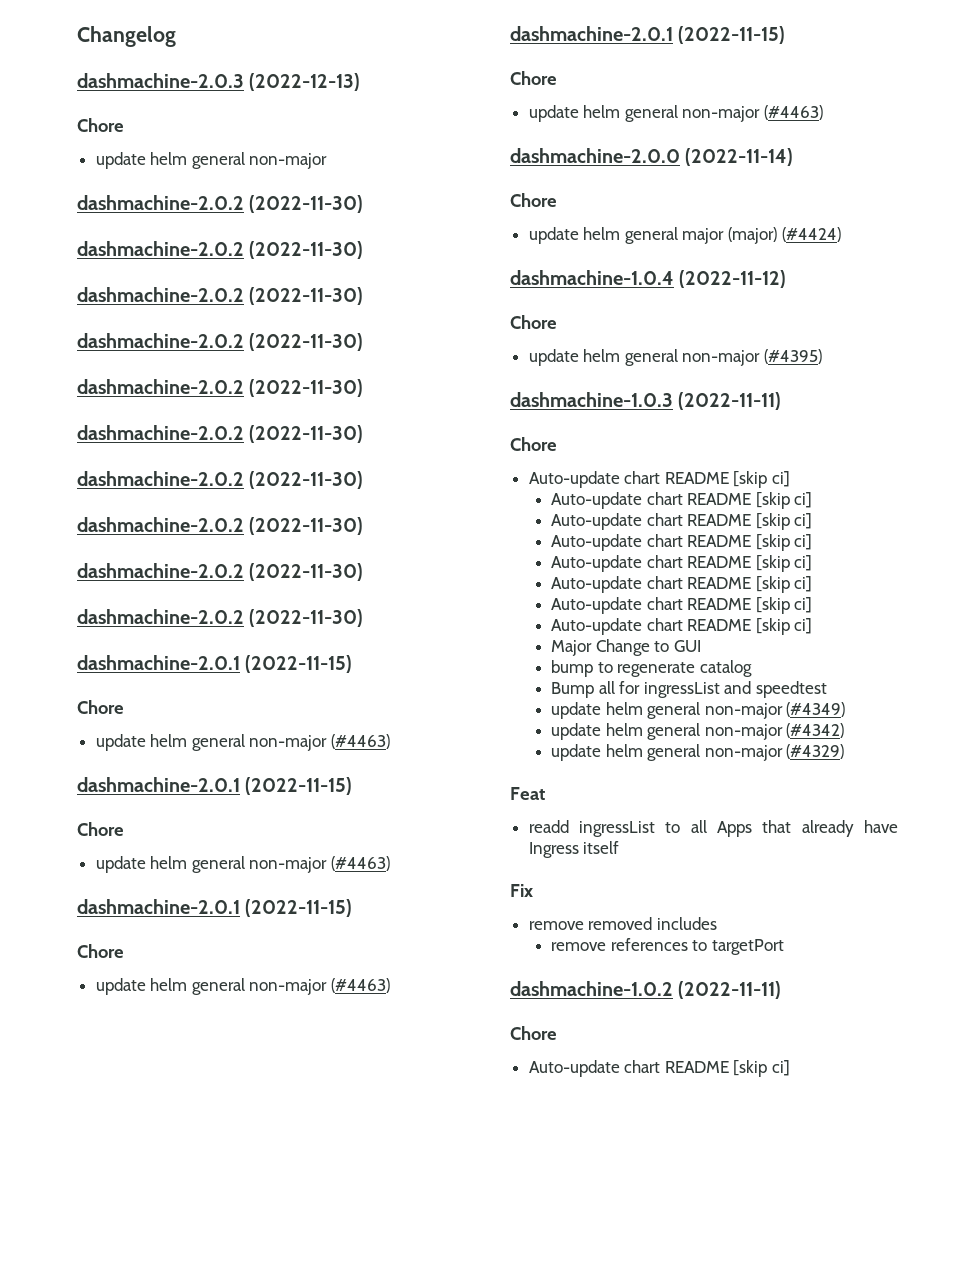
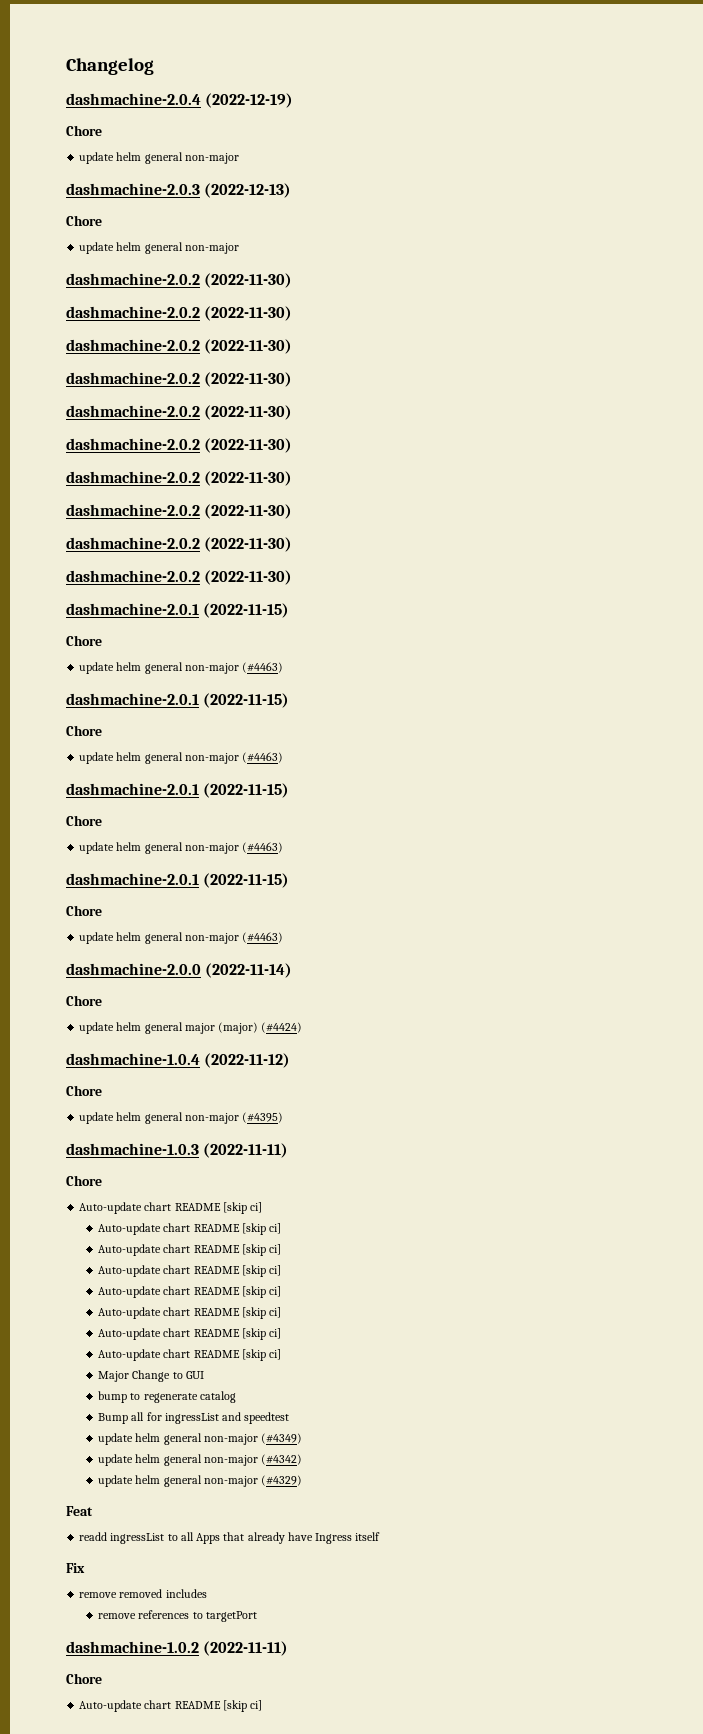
(176, 36) none -> [66,93,294,108] [66,125,102,136] [79,152,239,164] // dashmachine-2.0.4 (2022-12-19) // Chore // update helm general non-major

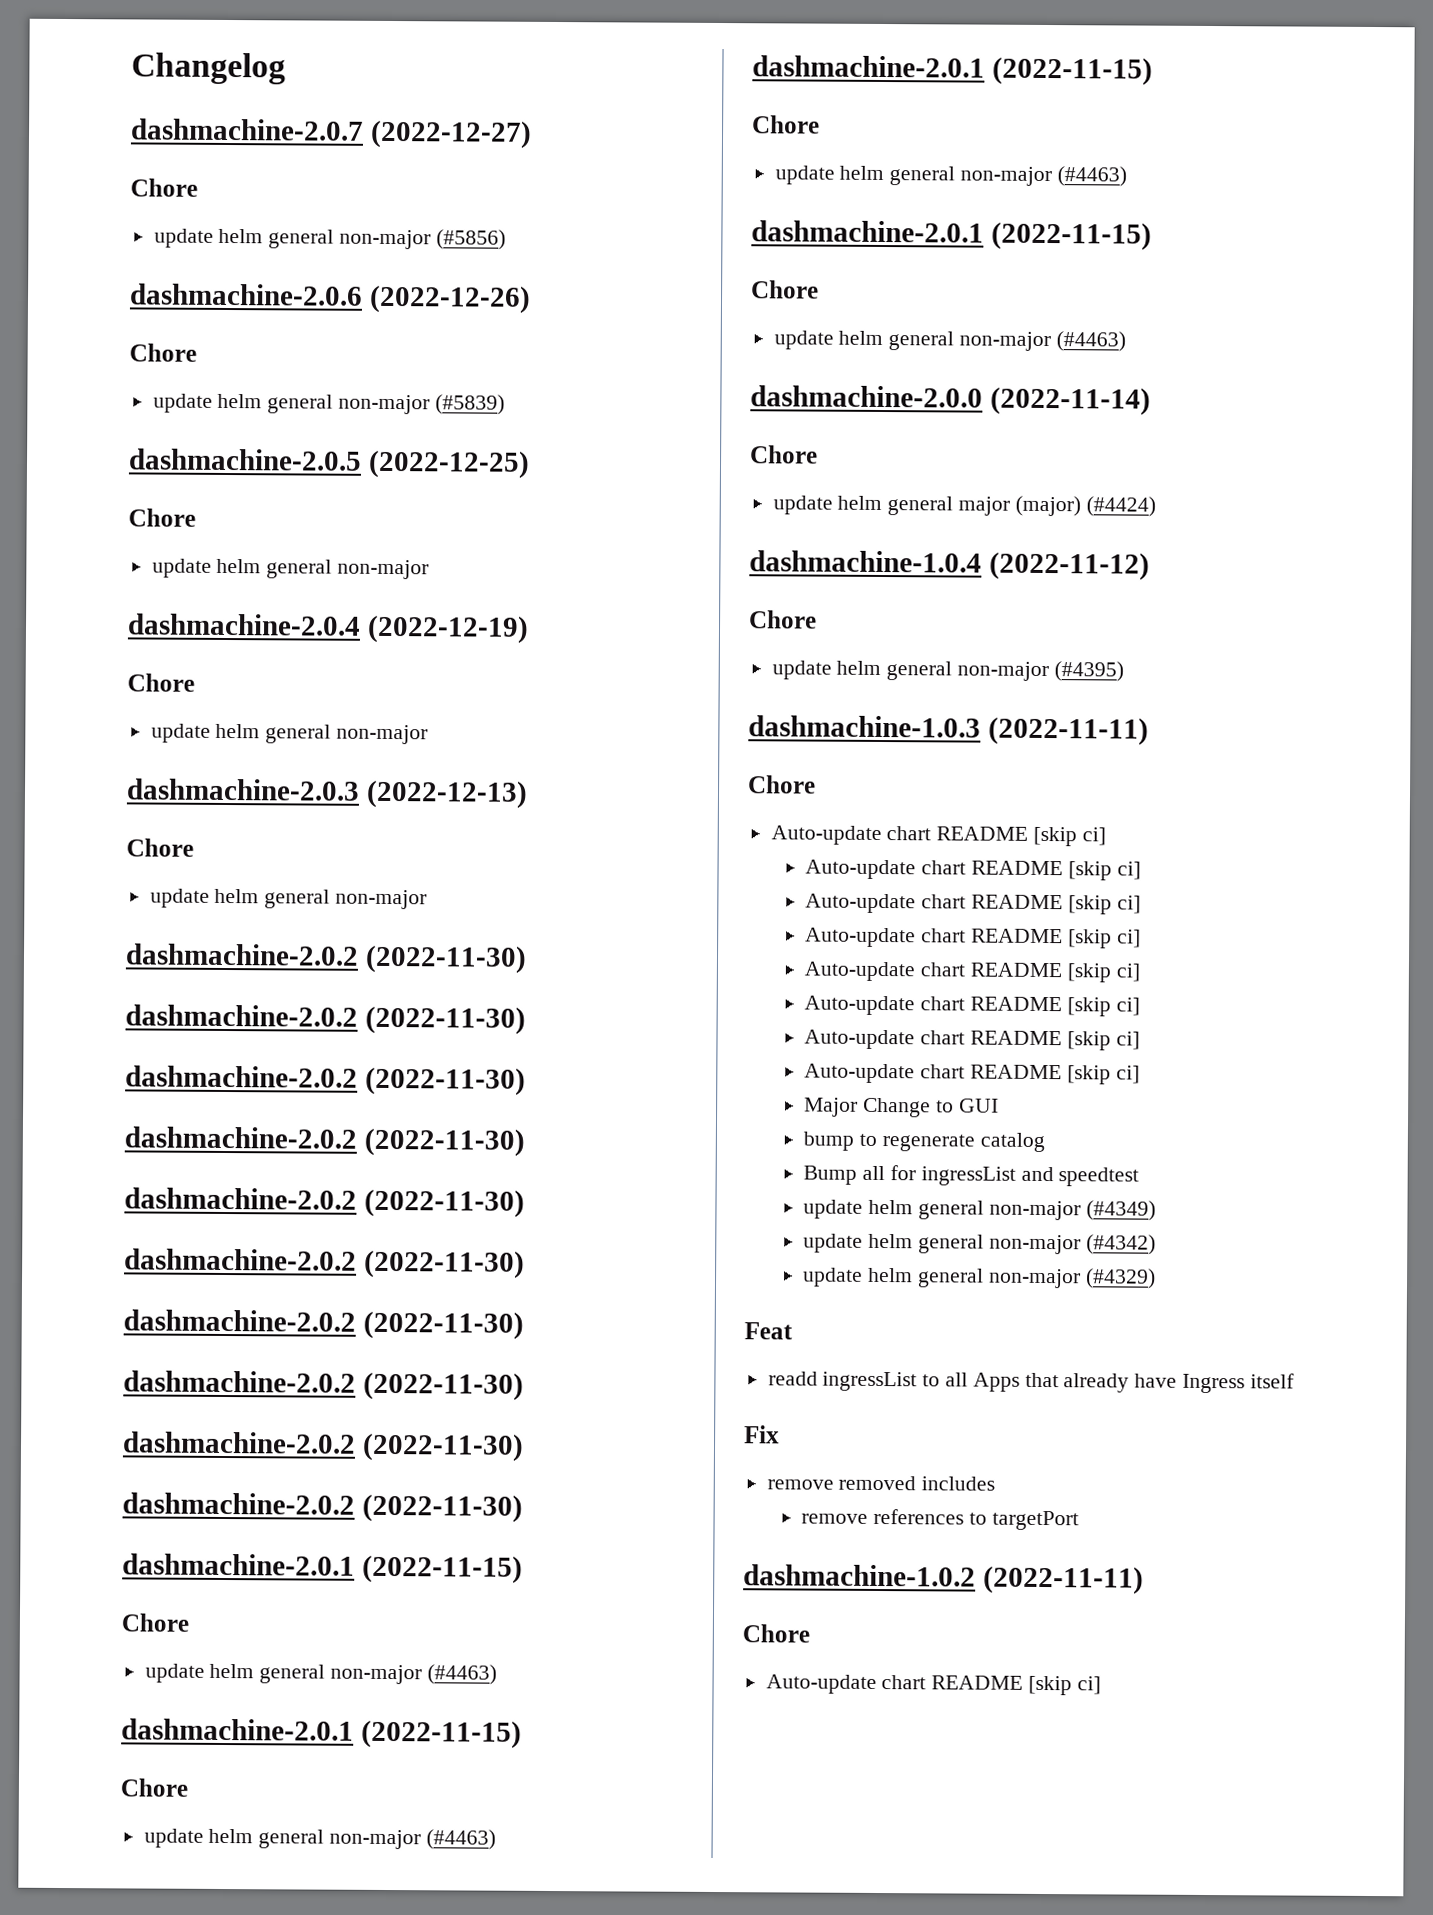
(154, 66) none -> [130,118,532,149] [130,178,198,197] [153,228,506,250] [129,283,531,314] [129,343,197,362] [152,393,505,415] [128,448,530,479] [128,508,196,527] [151,558,430,580] // dashmachine-2.0.7 (2022-12-27) // Chore // update helm general non-major (#5856) // dashmachine-2.0.6 (2022-12-26) // Chore // update helm general non-major (#5839) // dashmachine-2.0.5 (2022-12-25) // Chore // update helm general non-major

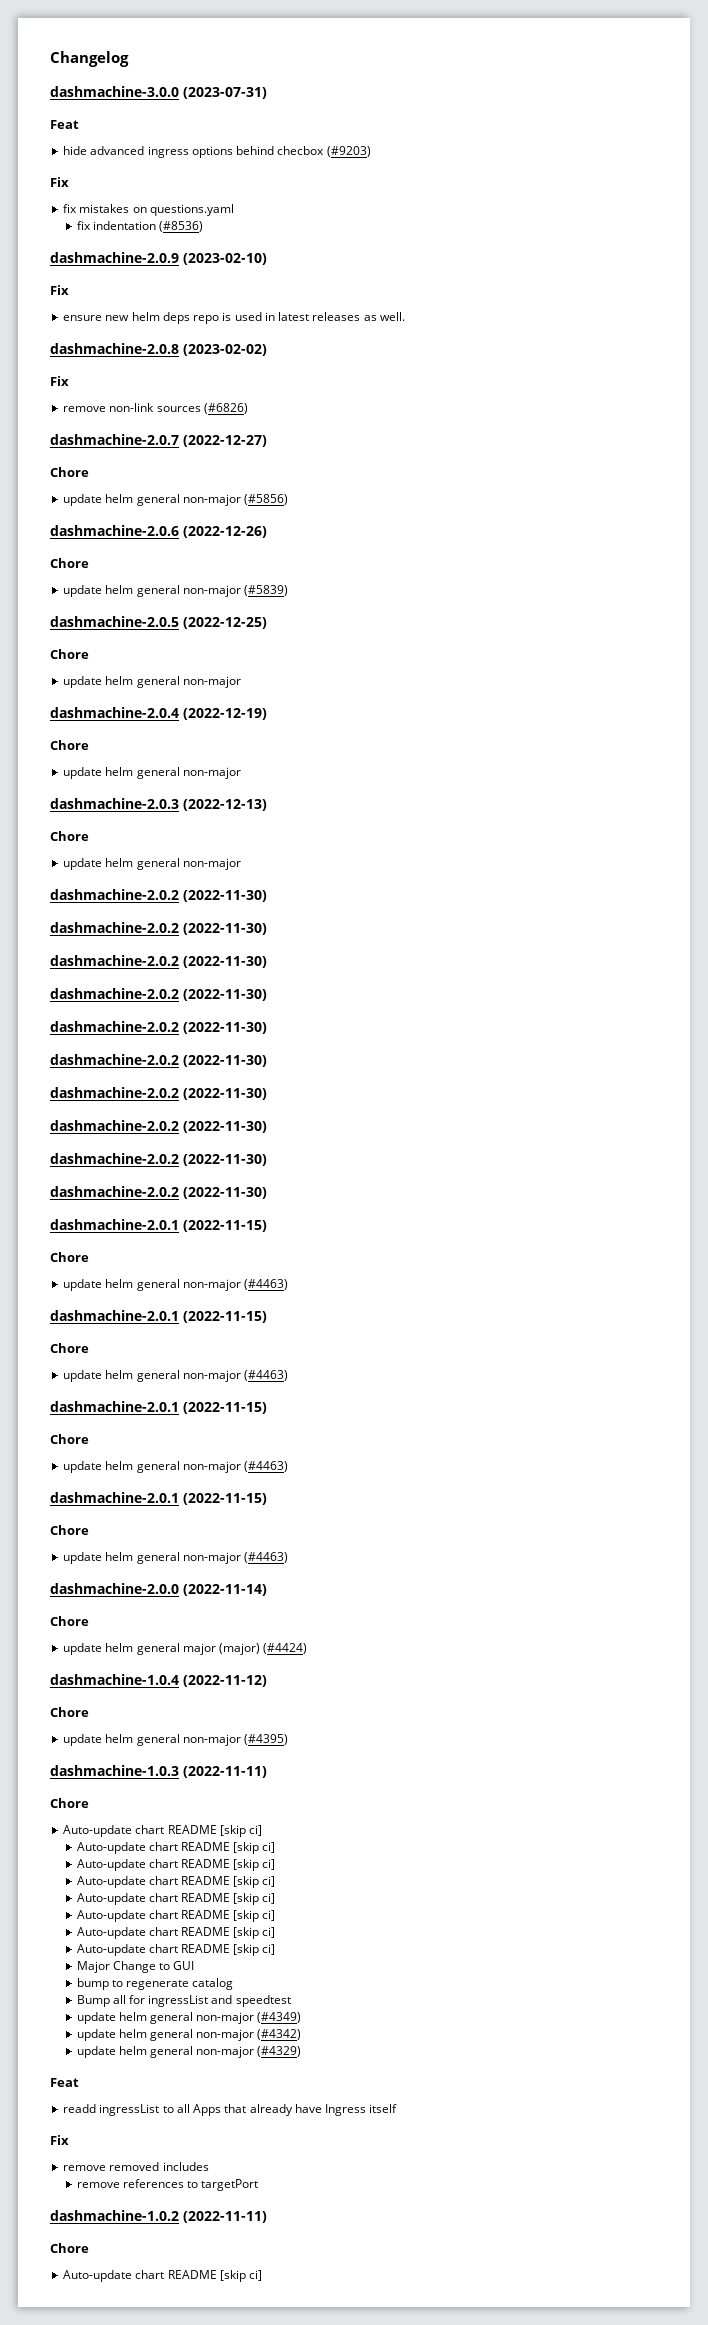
(286, 68) none -> [50,86,267,99] [50,120,79,129] [63,146,371,158] [50,177,69,187] [63,204,234,216] [76,221,203,232] [50,252,267,265] [50,285,69,295] [63,312,405,324] [50,343,267,356] [50,376,69,386] [63,403,248,414] // dashmachine-3.0.0 (2023-07-31) // Feat // hide advanced ingress options behind checbox (#9203) // Fix // fix mistakes on questions.yaml // fix indentation (#8536) // dashmachine-2.0.9 (2023-02-10) // Fix // ensure new helm deps repo is used in latest releases as well. // dashmachine-2.0.8 (2023-02-02) // Fix // remove non-link sources (#6826)

